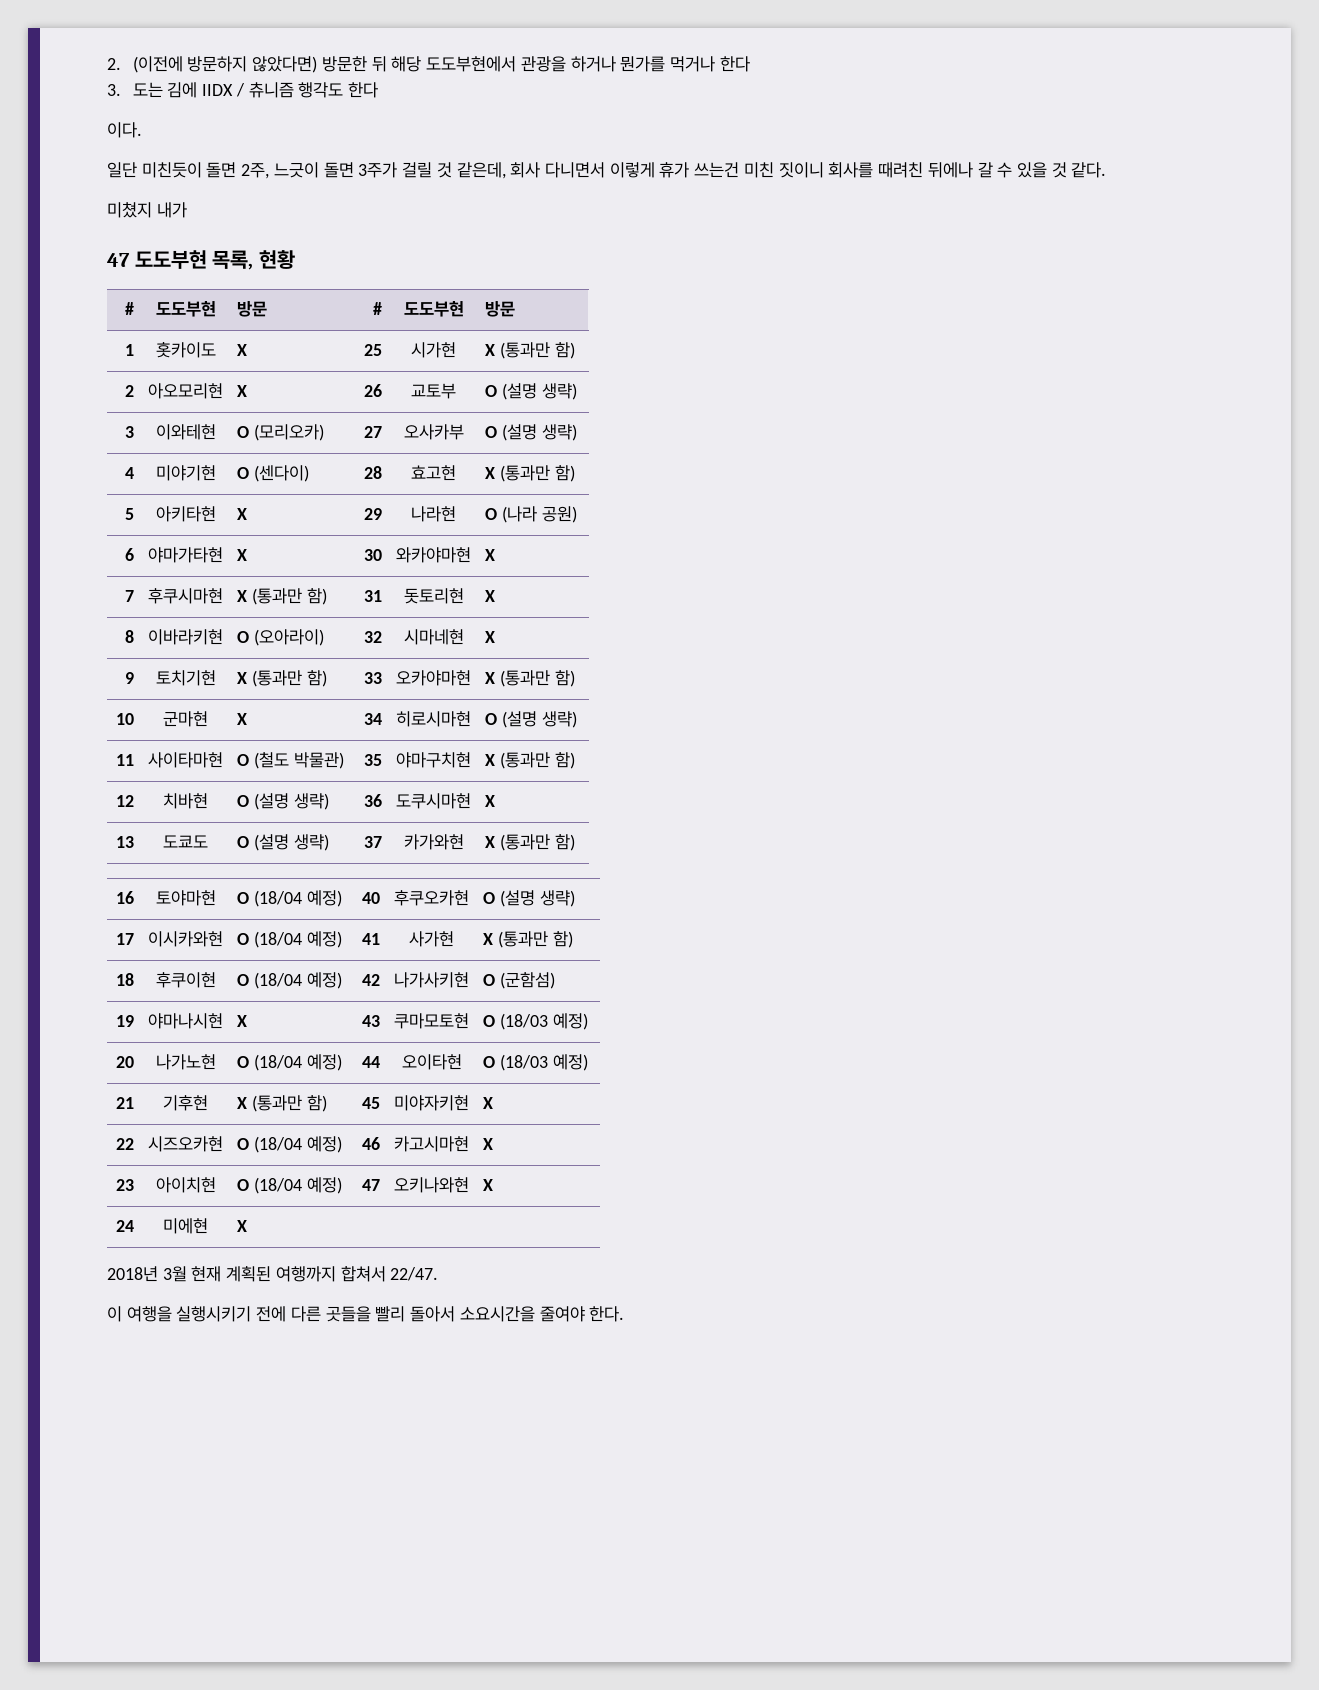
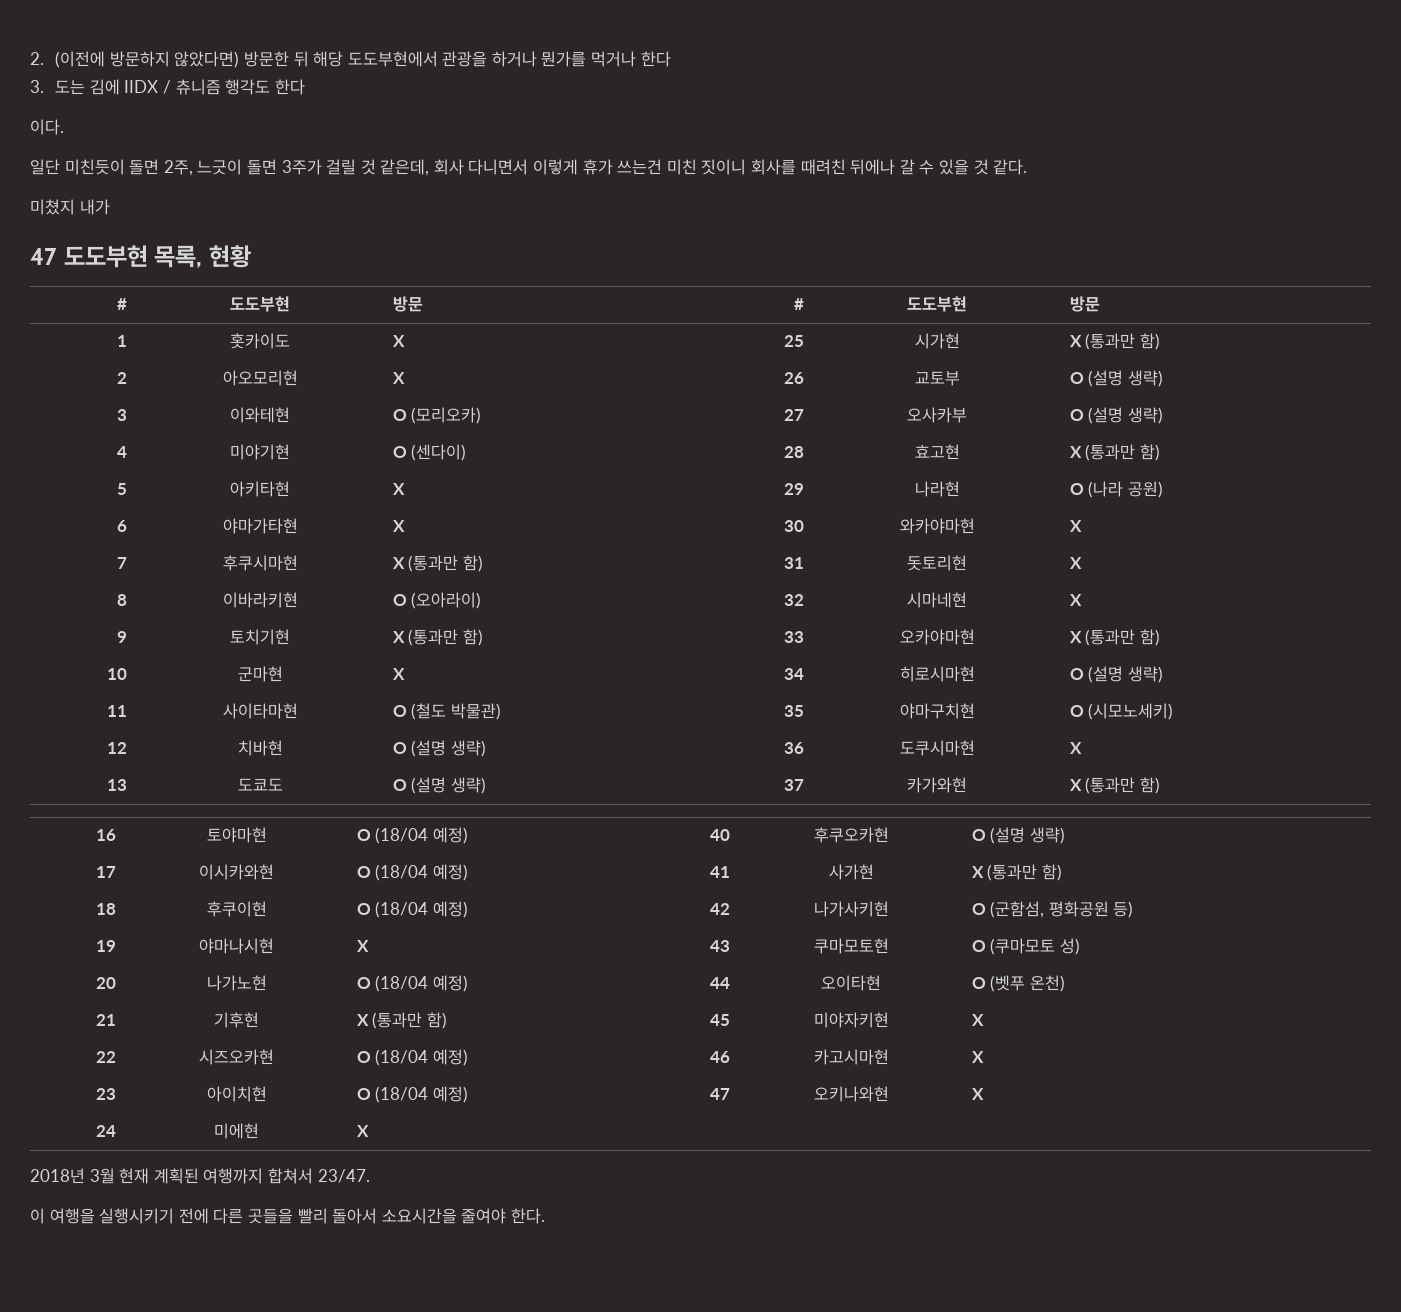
[485,752,575,769] X (통과만 함) -> [1069,703,1174,720] O (시모노세키)
[499,972,555,989] (군함섬) -> [990,901,1134,918] (군함섬, 평화공원 등)
[499,1013,588,1030] (18/03 예정) -> [990,938,1080,955] (쿠마모토 성)
[499,1054,588,1071] (18/03 예정) -> [990,975,1065,992] (벳푸 온천)
[390,1267,439,1281] 22/47. -> [317,1169,370,1183] 23/47.

